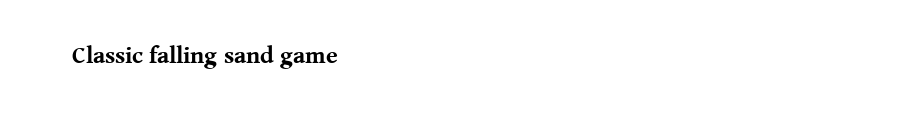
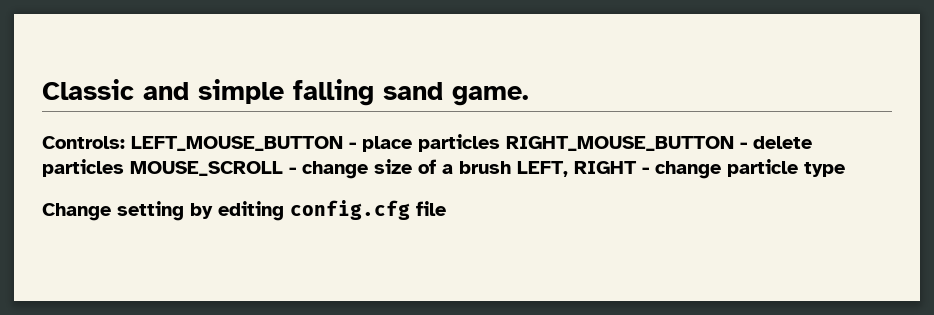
[149,45,339,69] falling sand game -> [143,79,529,106] [42,134,812,152] [42,159,845,179] [42,200,446,221] and simple falling sand game. // Controls: LEFT_MOUSE_BUTTON - place particles RIGHT_MOUSE_BUTTON - delete particles MOUSE_SCROLL - change size of a brush LEFT, RIGHT - change particle type // Change setting by editing config.cfg file

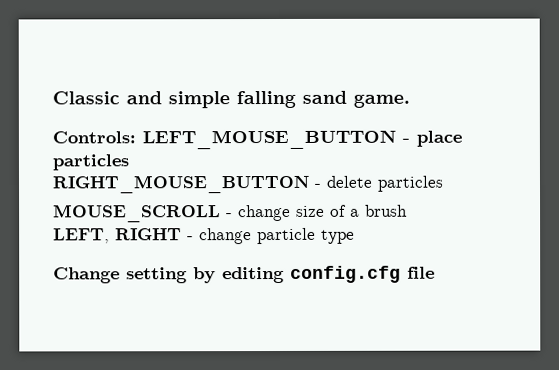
(500, 143) none -> (129, 162) //
(124, 168) none -> (444, 183) //
(511, 167) none -> (408, 210) //

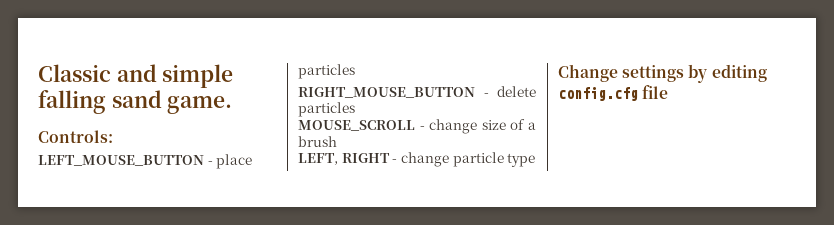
(136, 137) none -> (113, 136) //
[126,267,188,284] setting -> [622,65,685,82] settings

